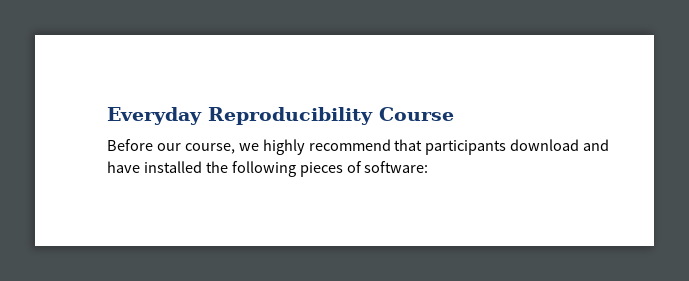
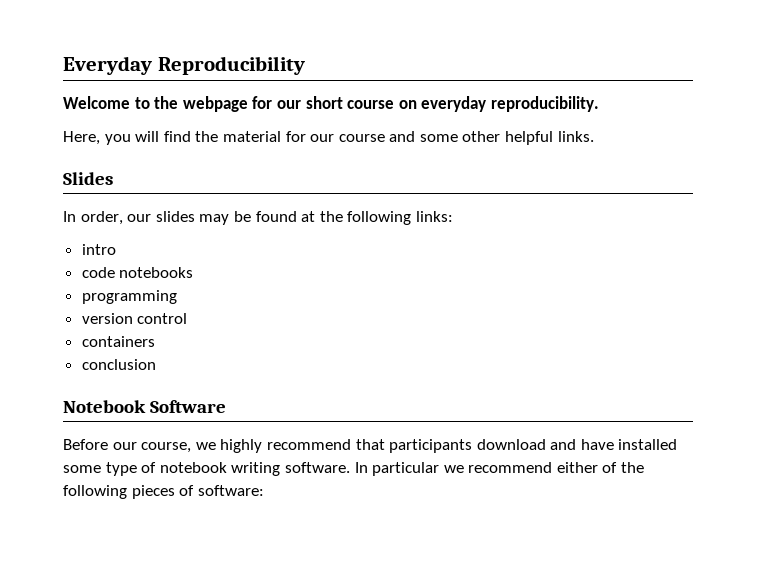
[379,107,454,121] Course -> [63,96,599,112] [63,131,594,145] [63,172,113,185] [63,211,453,225] [81,244,116,255] [81,267,194,278] [81,290,177,304] [81,313,188,324] [81,336,155,347] [81,359,156,370] [63,400,227,413] // Welcome to the webpage for our short course on everyday reproducibility. // Here, you will find the material for our course and some other helpful links. // Slides // In order, our slides may be found at the following links: // intro // code notebooks // programming // version control // containers // conclusion // Notebook Software
(202, 167) none -> [63,462,618,476] some type of notebook writing software. In particular we recommend either of

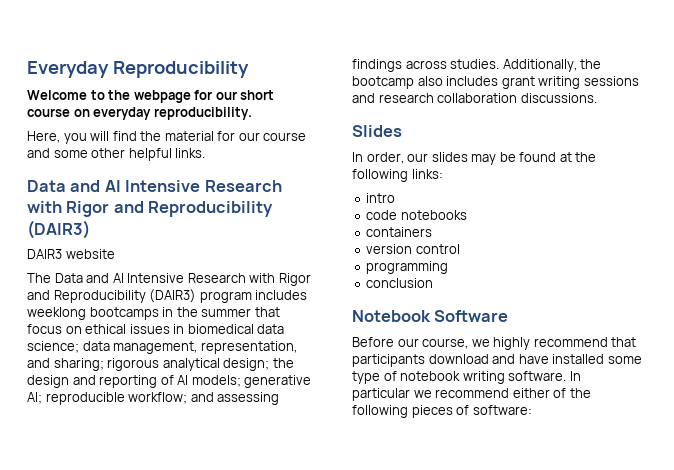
(594, 136) none -> [27,180,282,192] [27,201,274,217] [27,220,90,239] [27,249,115,259] [27,273,311,286] [27,289,308,303] [27,307,280,320] [27,324,285,334] [27,341,297,354] [27,358,294,371] [27,375,312,388] [27,392,280,405] [352,59,602,72] [352,76,639,89] [352,93,597,103] // Data and AI Intensive Research with Rigor and Reproducibility (DAIR3) // DAIR3 website // The Data and AI Intensive Research with Rigor and Reproducibility (DAIR3) program includes weeklong bootcamps in the summer that focus on ethical issues in biomedical data science; data management, representation, and sharing; rigorous analytical design; the design and reporting of AI models; generative AI; reproducible workflow; and assessing findings across studies. Additionally, the bootcamp also includes grant writing sessions and research collaboration discussions.
[81,290,177,304] programming -> [366,227,433,237] containers
[81,336,155,347] containers -> [366,261,449,274] programming

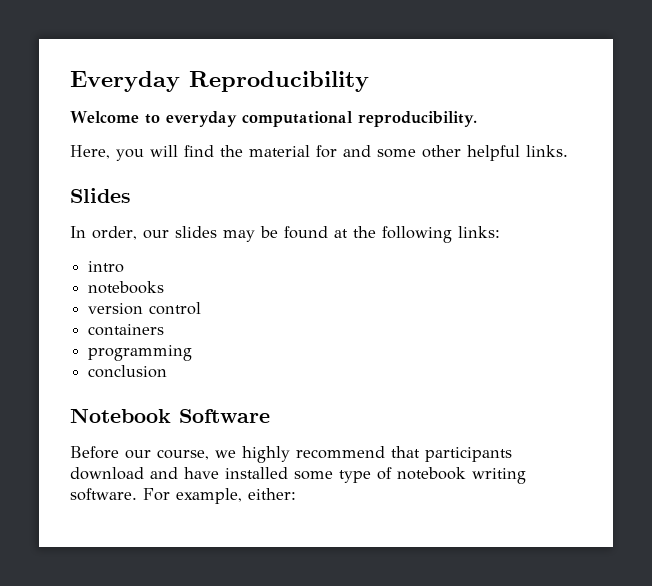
[108,90,275,103] [27,107,152,120] the webpage for our short course on everyday -> [165,111,353,127] everyday computational
[238,132,307,141] our course -> (337, 151) none
[27,180,282,192] [27,201,274,217] [27,220,90,239] [27,249,115,259] [27,273,311,286] [27,289,308,303] [27,307,280,320] [27,324,285,334] [27,341,297,354] [27,358,294,371] [27,375,312,388] [27,392,280,405] [352,59,602,72] [352,76,639,89] [352,93,597,103] // Data and AI Intensive Research with Rigor and Reproducibility (DAIR3) // DAIR3 website // The Data and AI Intensive Research with Rigor and Reproducibility (DAIR3) program includes weeklong bootcamps in the summer that focus on ethical issues in biomedical data science; data management, representation, and sharing; rigorous analytical design; the design and reporting of AI models; generative AI; reproducible workflow; and assessing findings across studies. Additionally, the bootcamp also includes grant writing sessions and research collaboration discussions. -> (568, 151) none
[366,210,398,220] code -> (125, 267) none
[366,227,433,237] // containers -> (165, 287) none
(460, 249) none -> [88,324,165,336] // containers
[569,371,581,381] [352,388,591,401] [352,405,532,418] In particular we recommend either of the following pieces of software: -> [143,488,296,504] For example, either:

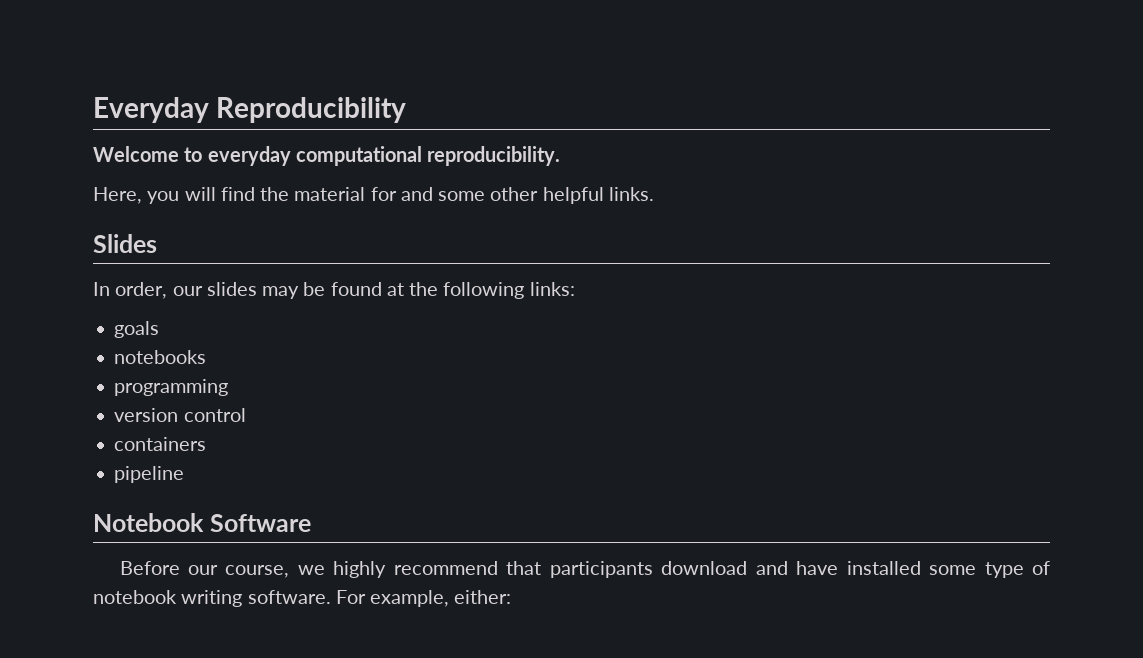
[88,261,125,273] intro -> [114,321,160,338] goals
(165, 287) none -> [114,379,229,396] // programming
[88,345,193,361] [88,365,168,378] programming // conclusion -> [114,466,185,483] pipeline

